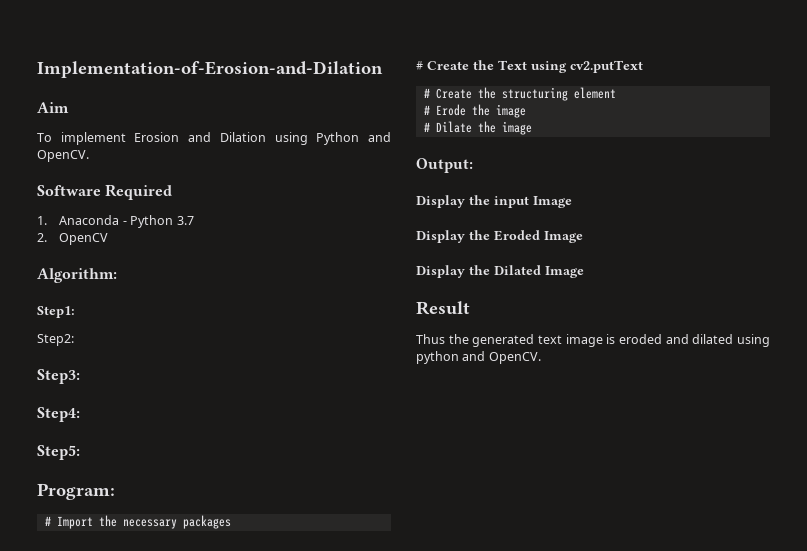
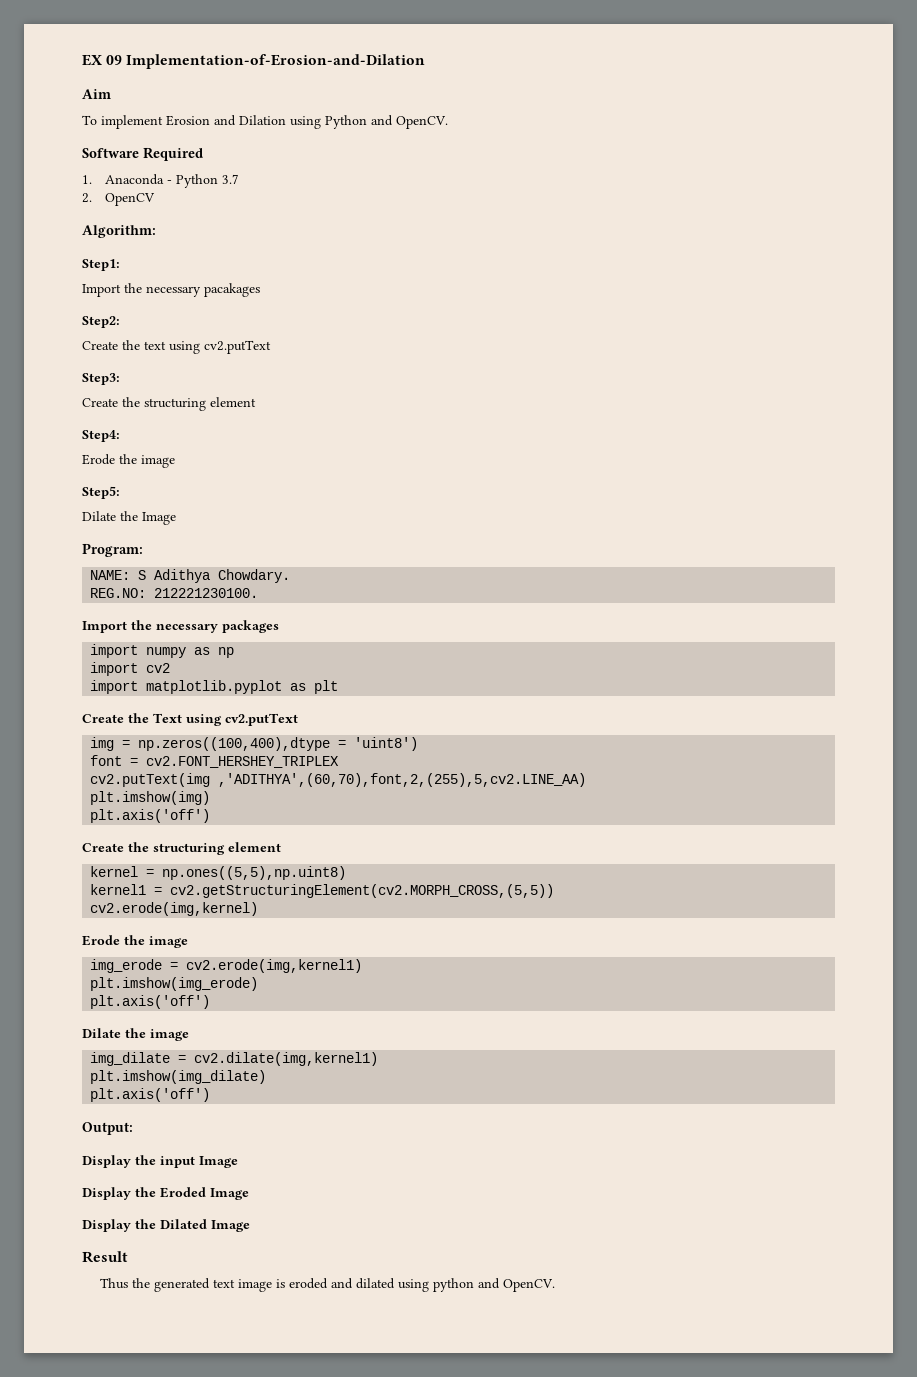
(37, 69) none -> [82,54,123,66] EX 09
[37,334,74,346] [37,369,80,384] [37,407,80,422] [37,445,80,460] [37,483,115,500] [44,515,231,529] [416,61,423,70] Step2: // Step3: // Step4: // Step5: // Program: // # Import the necessary packages // # -> [82,283,260,297] [82,316,120,328] [82,340,271,354] [82,373,120,385] [82,397,256,411] [82,430,120,442] [82,454,175,468] [82,486,120,499] [82,511,176,525] [82,543,143,557] [90,569,291,583] [90,588,259,598] [82,620,279,633] [90,644,235,658] [90,662,171,676] [90,680,339,694] Import the necessary pacakages // Step2: // Create the text using cv2.putText // Step3: // Create the structuring element // Step4: // Erode the image // Step5: // Dilate the Image // Program: // NAME: S Adithya Chowdary. // REG.NO: 212221230100. // Import the necessary packages // import numpy as np // import cv2 // import matplotlib.pyplot as plt //
[423,87,616,101] [423,104,526,118] [423,121,532,135] # Create the structuring element // # Erode the image // # Dilate the image -> [90,737,419,751] [90,755,340,768] [90,773,587,787] [90,791,211,805] [90,809,211,823] [82,842,281,855] [90,866,347,880] [90,884,555,898] [90,902,259,916] [82,935,188,948] [90,959,363,973] [90,977,259,991] [90,995,211,1009] [82,1028,189,1041] [90,1052,379,1066] [90,1070,267,1084] [90,1088,211,1102] img = np.zeros((100,400),dtype = 'uint8') // font = cv2.FONT_HERSHEY_TRIPLEX // cv2.putText(img ,'ADITHYA',(60,70),font,2,(255),5,cv2.LINE_AA) // plt.imshow(img) // plt.axis('off') // Create the structuring element // kernel = np.ones((5,5),np.uint8) // kernel1 = cv2.getStructuringElement(cv2.MORPH_CROSS,(5,5)) // cv2.erode(img,kernel) // Erode the image // img_erode = cv2.erode(img,kernel1) // plt.imshow(img_erode) // plt.axis('off') // Dilate the image // img_dilate = cv2.dilate(img,kernel1) // plt.imshow(img_dilate) // plt.axis('off')

